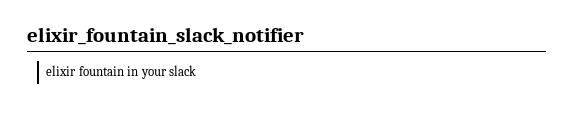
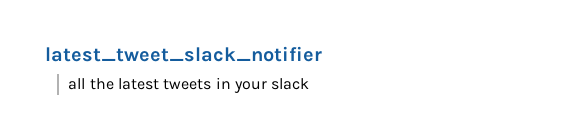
[27,27,304,45] [46,65,124,76] elixir_fountain_slack_notifier // elixir fountain -> [45,46,322,62] [68,78,212,90] latest_tweet_slack_notifier // all the latest tweets

